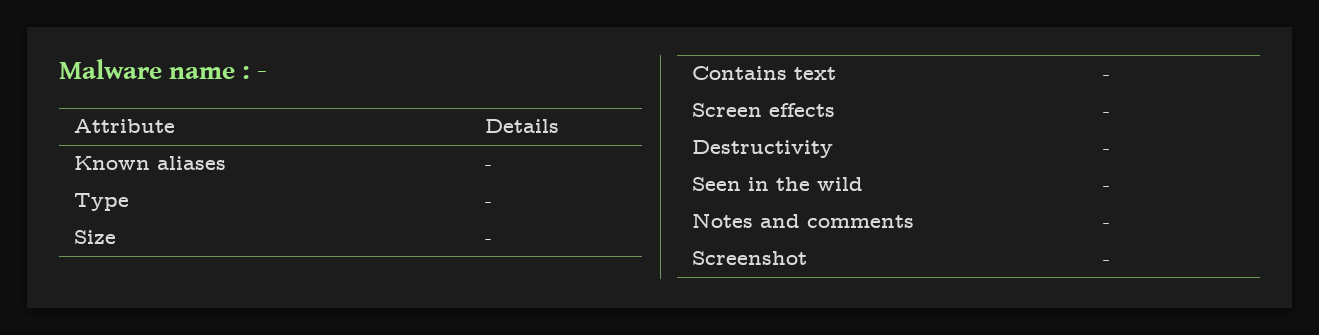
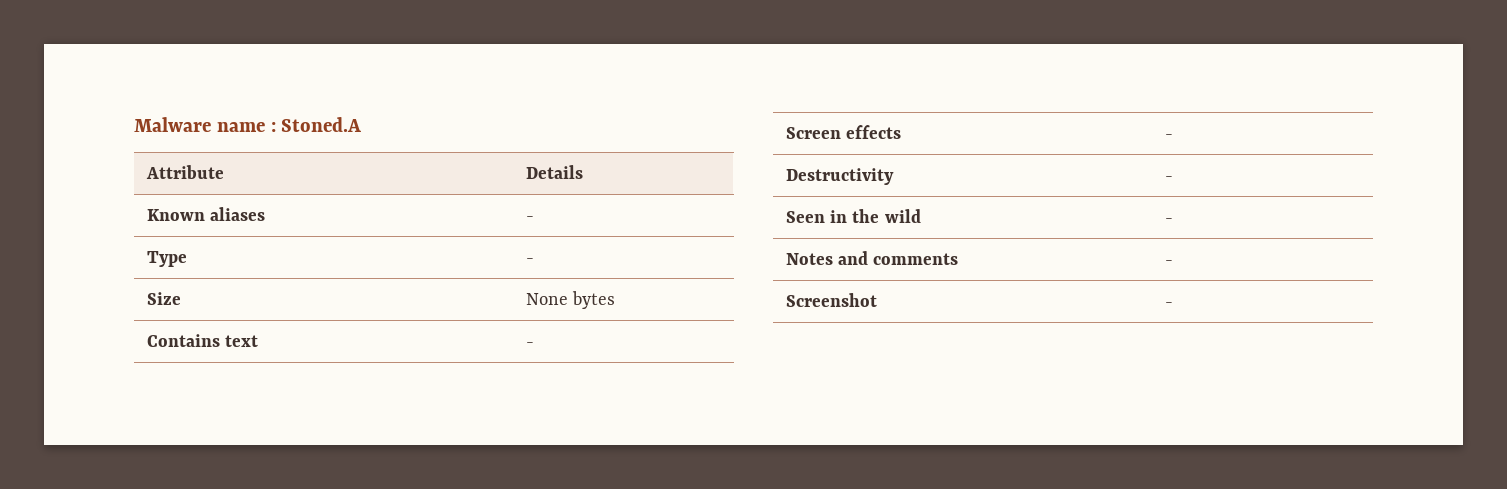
[257,71,268,79] - -> [281,117,362,132] Stoned.A
[485,239,493,244] - -> [525,291,616,309] None bytes

